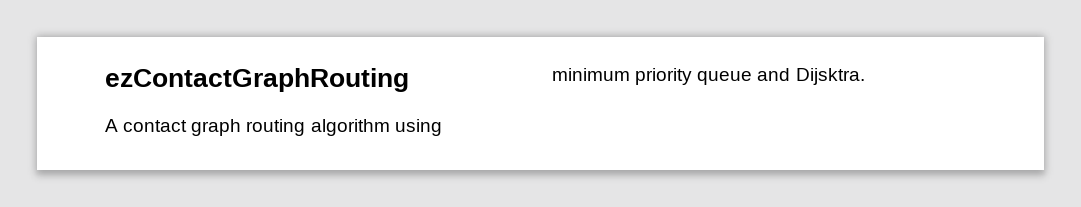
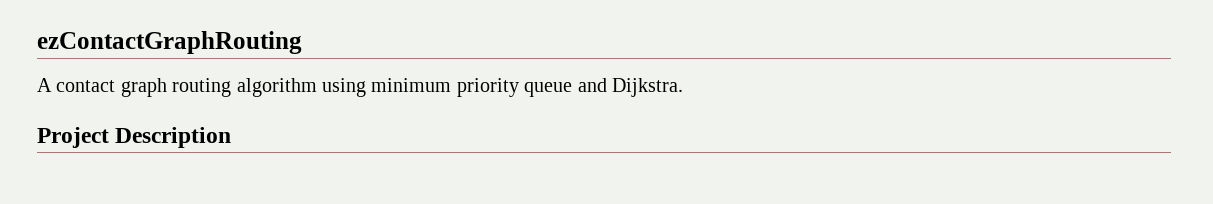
[795,68,865,85] Dijsktra. -> [611,78,683,97] [37,127,232,148] Dijkstra. // Project Description

